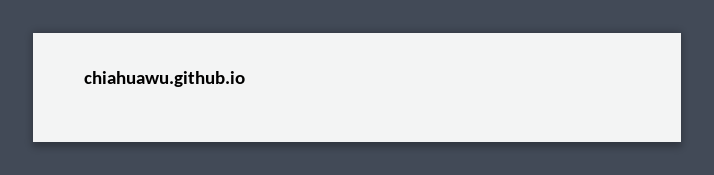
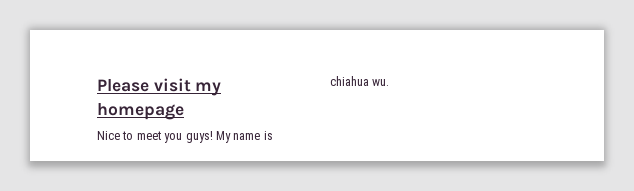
[84,71,245,87] chiahuawu.github.io -> [97,78,222,96] [97,103,184,120] [97,131,273,143] [330,76,390,86] Please visit my homepage // Nice to meet you guys! My name is chiahua wu.

